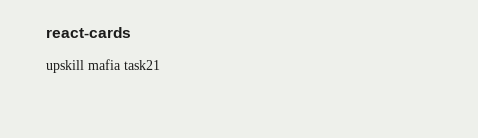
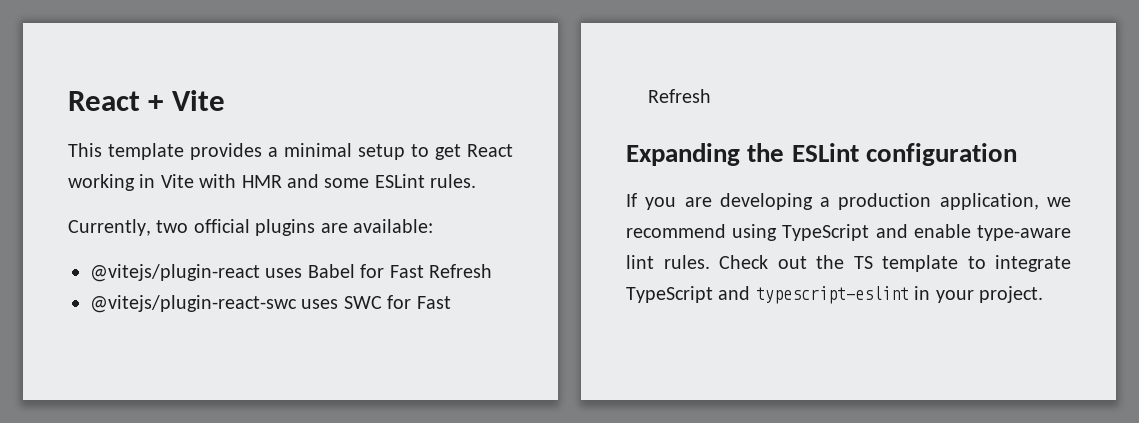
[46,27,131,38] [46,59,160,73] react-cards // upskill mafia task21 -> [68,90,225,111] [68,143,513,160] [68,174,477,191] [68,219,433,236] [90,264,492,282] [90,295,451,313] [648,89,711,103] [626,143,1017,166] [626,193,1071,210] [626,224,1071,241] [626,255,1071,272] [626,286,1043,304] React + Vite // This template provides a minimal setup to get React working in Vite with HMR and some ESLint rules. // Currently, two official plugins are available: // @vitejs/plugin-react uses Babel for Fast Refresh // @vitejs/plugin-react-swc uses SWC for Fast Refresh // Expanding the ESLint configuration // If you are developing a production application, we recommend using TypeScript and enable type-aware lint rules. Check out the TS template to integrate TypeScript and typescript-eslint in your project.

